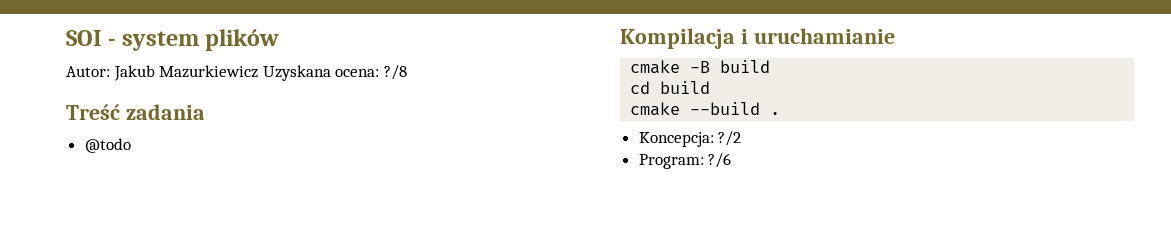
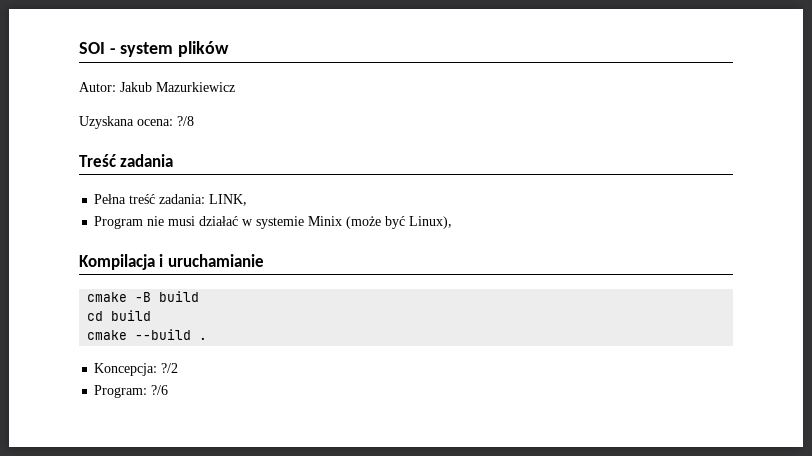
(259, 71) none -> (235, 87) //
[84,138,131,153] @todo -> [94,194,248,206] [94,216,453,229] Pełna treść zadania: LINK, // Program nie musi działać w systemie Minix (może być Linux),

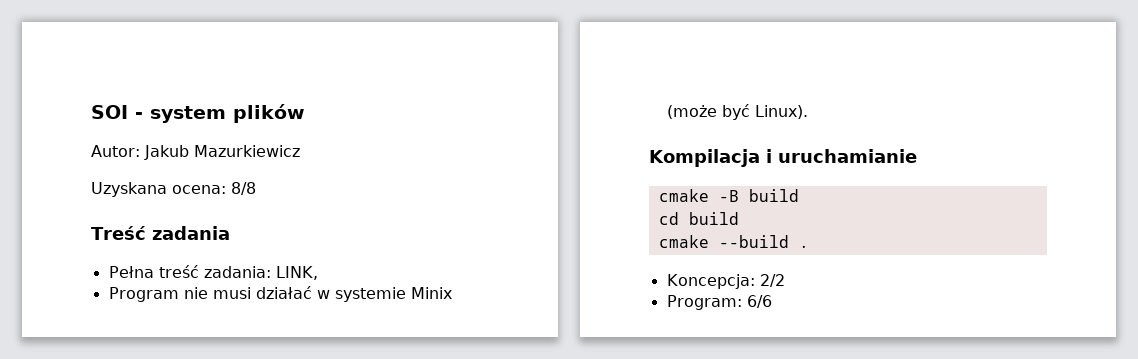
[177,116,194,126] ?/8 -> [231,182,256,195] 8/8
[409,216,453,229] Linux), -> [754,105,808,119] Linux).
[161,363,179,373] ?/2 -> [759,274,785,287] 2/2
[151,385,169,395] ?/6 -> [746,295,772,308] 6/6

